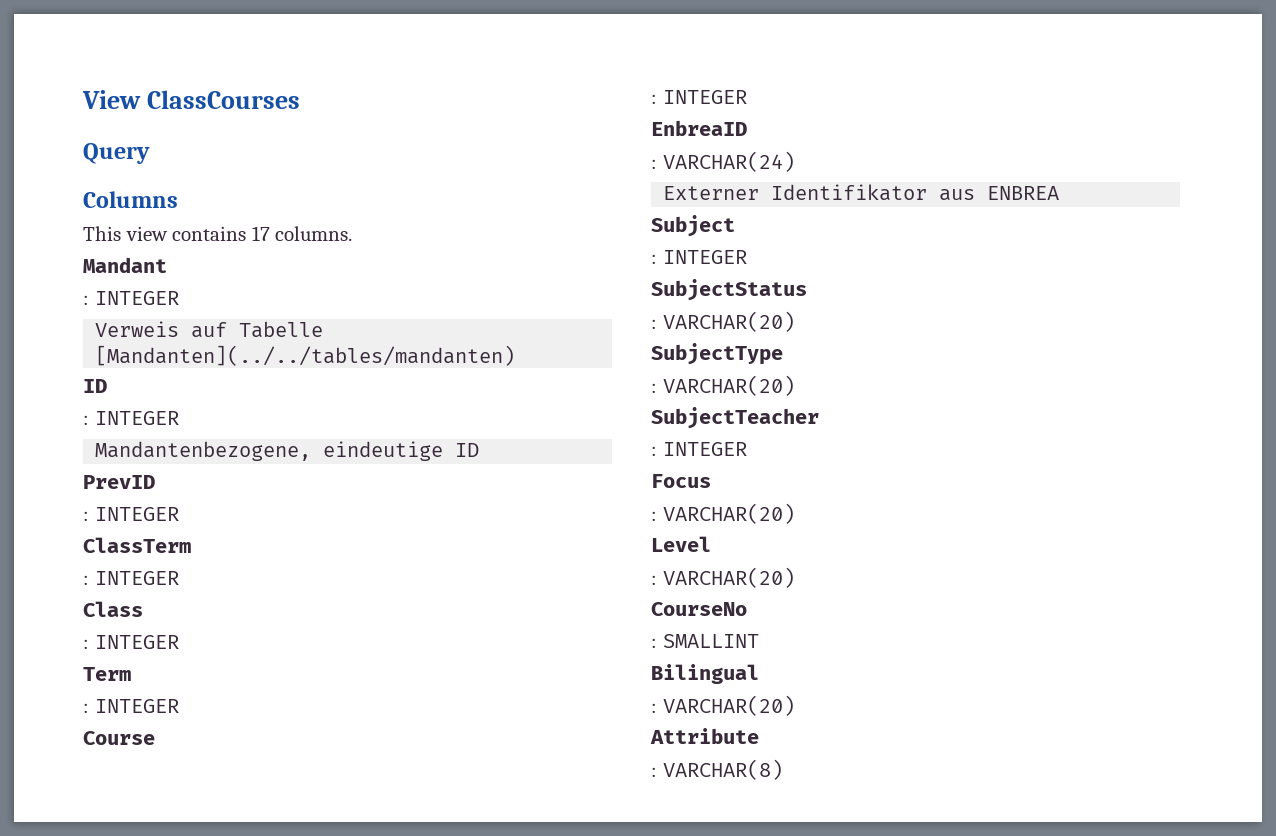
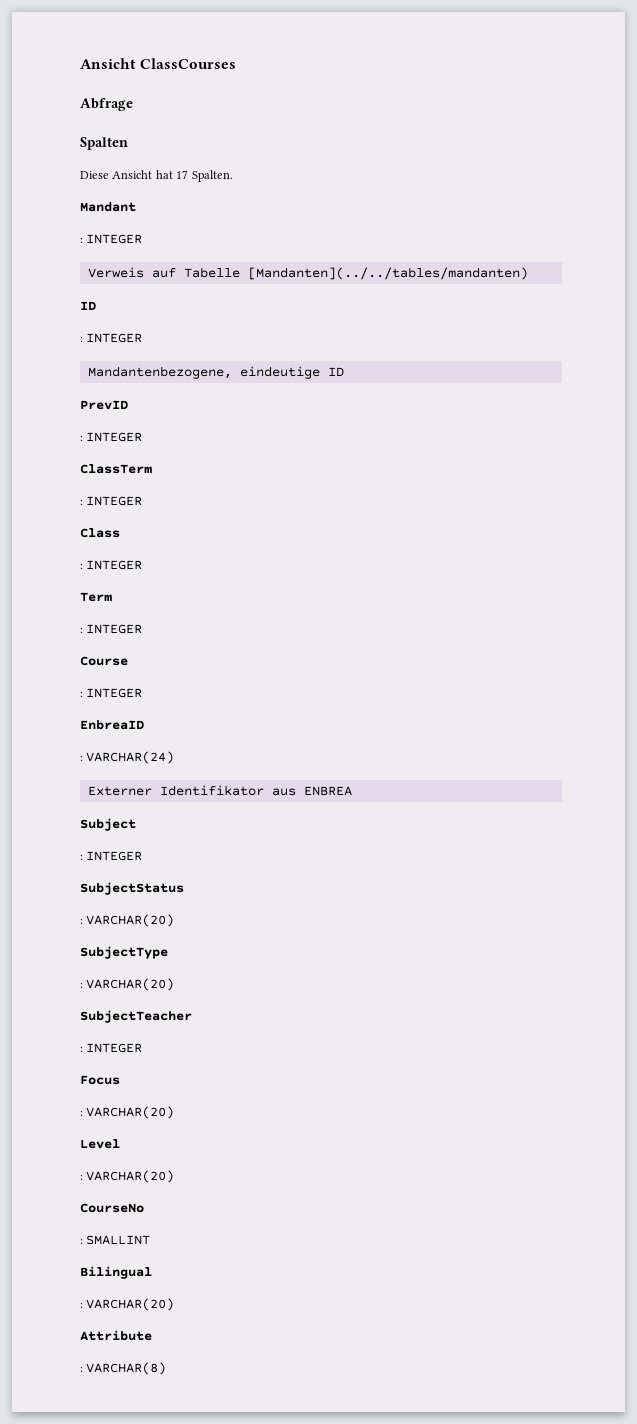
[82,90,141,109] View -> [80,58,136,69] Ansicht
[83,143,150,164] [83,191,178,208] [83,226,353,241] Query // Columns // This view contains 17 columns. -> [80,98,133,111] [80,137,128,150] [80,170,233,182] Abfrage // Spalten // Diese Ansicht hat 17 Spalten.

